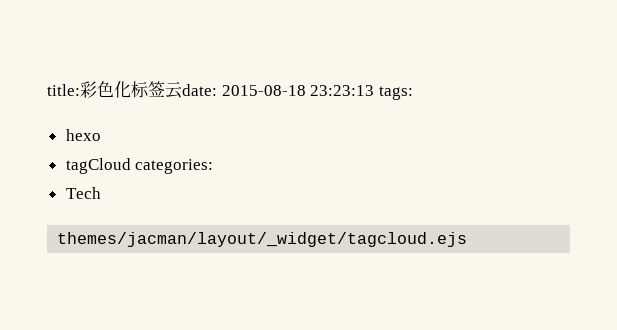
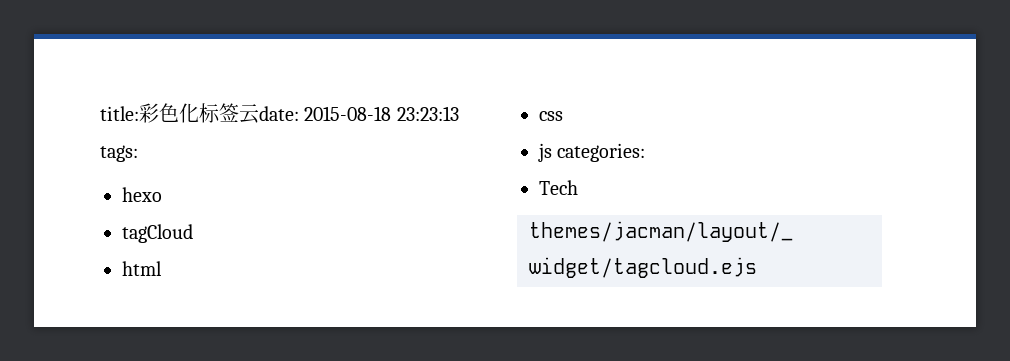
(131, 166) none -> [122,261,162,276] [539,111,563,121] [538,143,552,162] // html // css // js

